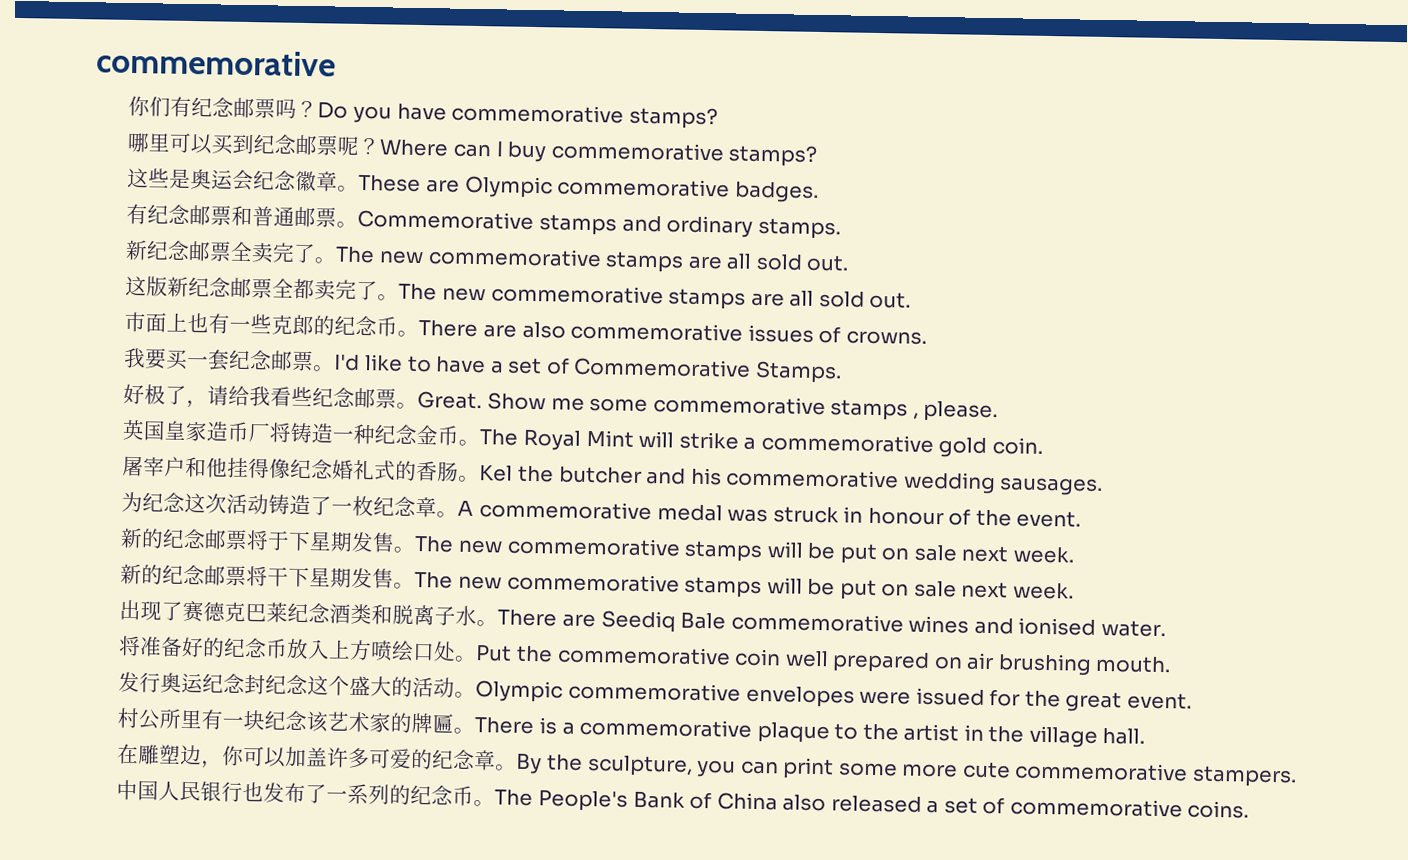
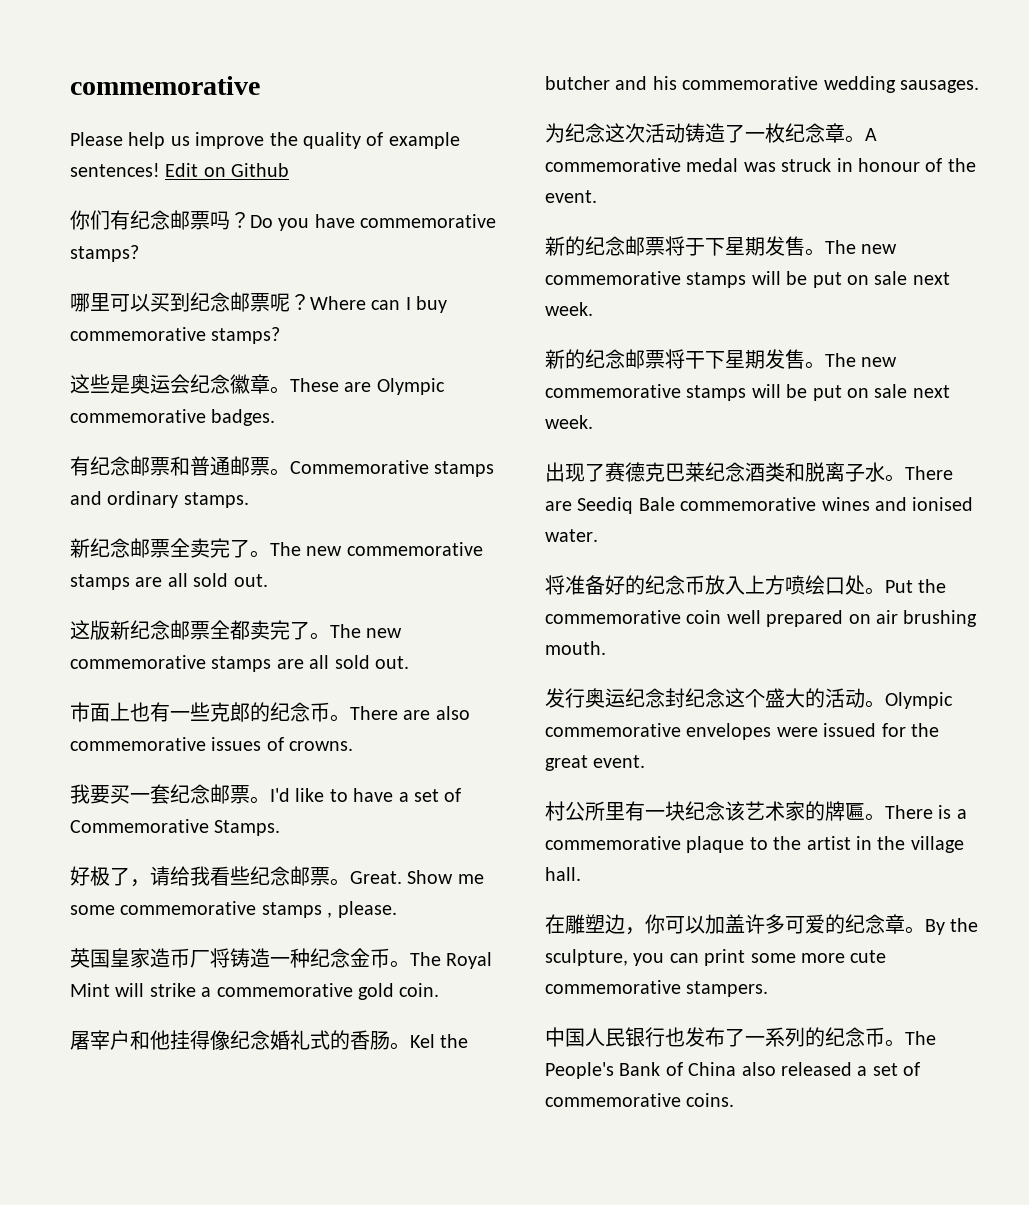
[96,48,336,77] commemorative -> [70,76,260,95] [70,132,460,149] [70,163,290,177] commemorative // Please help us improve the quality of example sentences! Edit on Github

